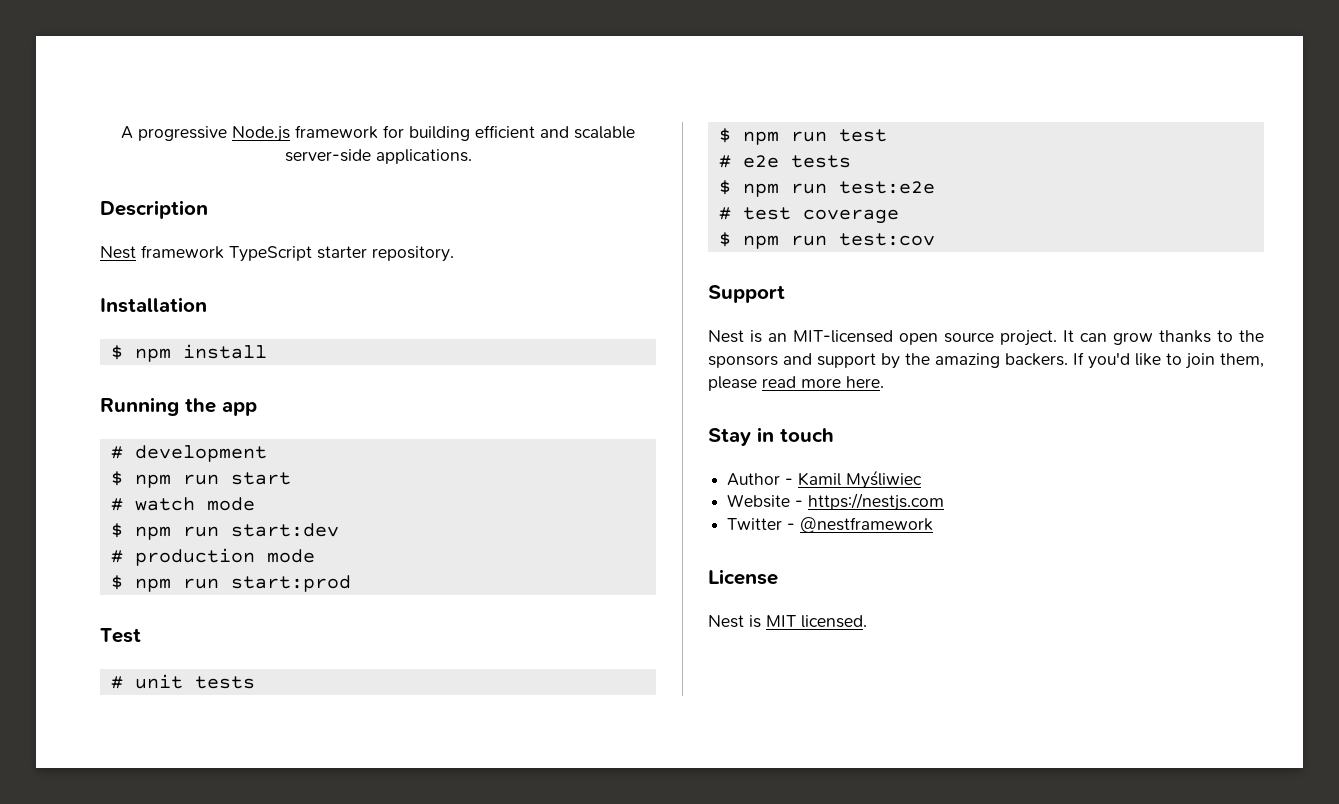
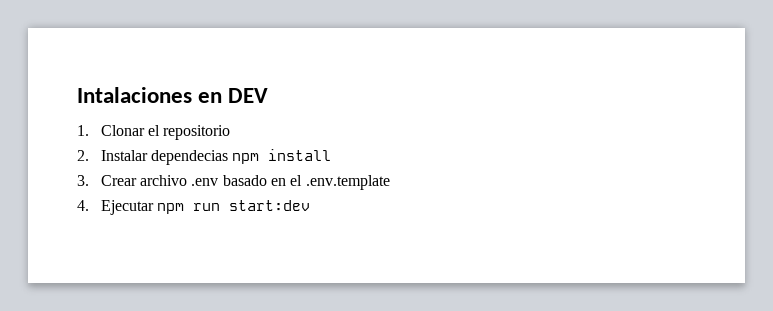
[121,125,635,142] [284,149,472,164] [100,200,208,219] [100,245,454,262] [100,297,207,313] [110,344,267,362] [100,397,257,416] [110,445,267,462] [110,471,291,488] [110,497,255,511] [110,523,339,540] [110,548,315,566] [110,575,351,592] [100,628,141,643] [110,674,255,689] [718,128,887,145] [718,155,851,168] [718,180,935,197] [718,207,899,224] [718,232,935,249] [708,285,785,303] [708,330,1264,346] [708,352,1264,369] [708,376,884,391] [708,427,834,446] [727,470,923,489] [727,493,945,511] [727,517,934,533] [708,569,778,585] [708,615,867,628] A progressive Node.js framework for building efficient and scalable server-side applications. // Description // Nest framework TypeScript starter repository. // Installation // $ npm install // Running the app // # development // $ npm run start // # watch mode // $ npm run start:dev // # production mode // $ npm run start:prod // Test // # unit tests // $ npm run test // # e2e tests // $ npm run test:e2e // # test coverage // $ npm run test:cov // Support // Nest is an MIT-licensed open source project. It can grow thanks to the sponsors and support by the amazing backers. If you'd like to join them, please read more here. // Stay in touch // Author - Kamil Myśliwiec // Website - https://nestjs.com // Twitter - @nestframework // License // Nest is MIT licensed. -> [77,87,269,103] [77,125,231,140] [77,149,332,165] [77,175,390,190] [77,200,310,215] Intalaciones en DEV // 1. Clonar el repositorio // 2. Instalar dependecias npm install // 3. Crear archivo .env basado en el .env.template // 4. Ejecutar npm run start:dev

